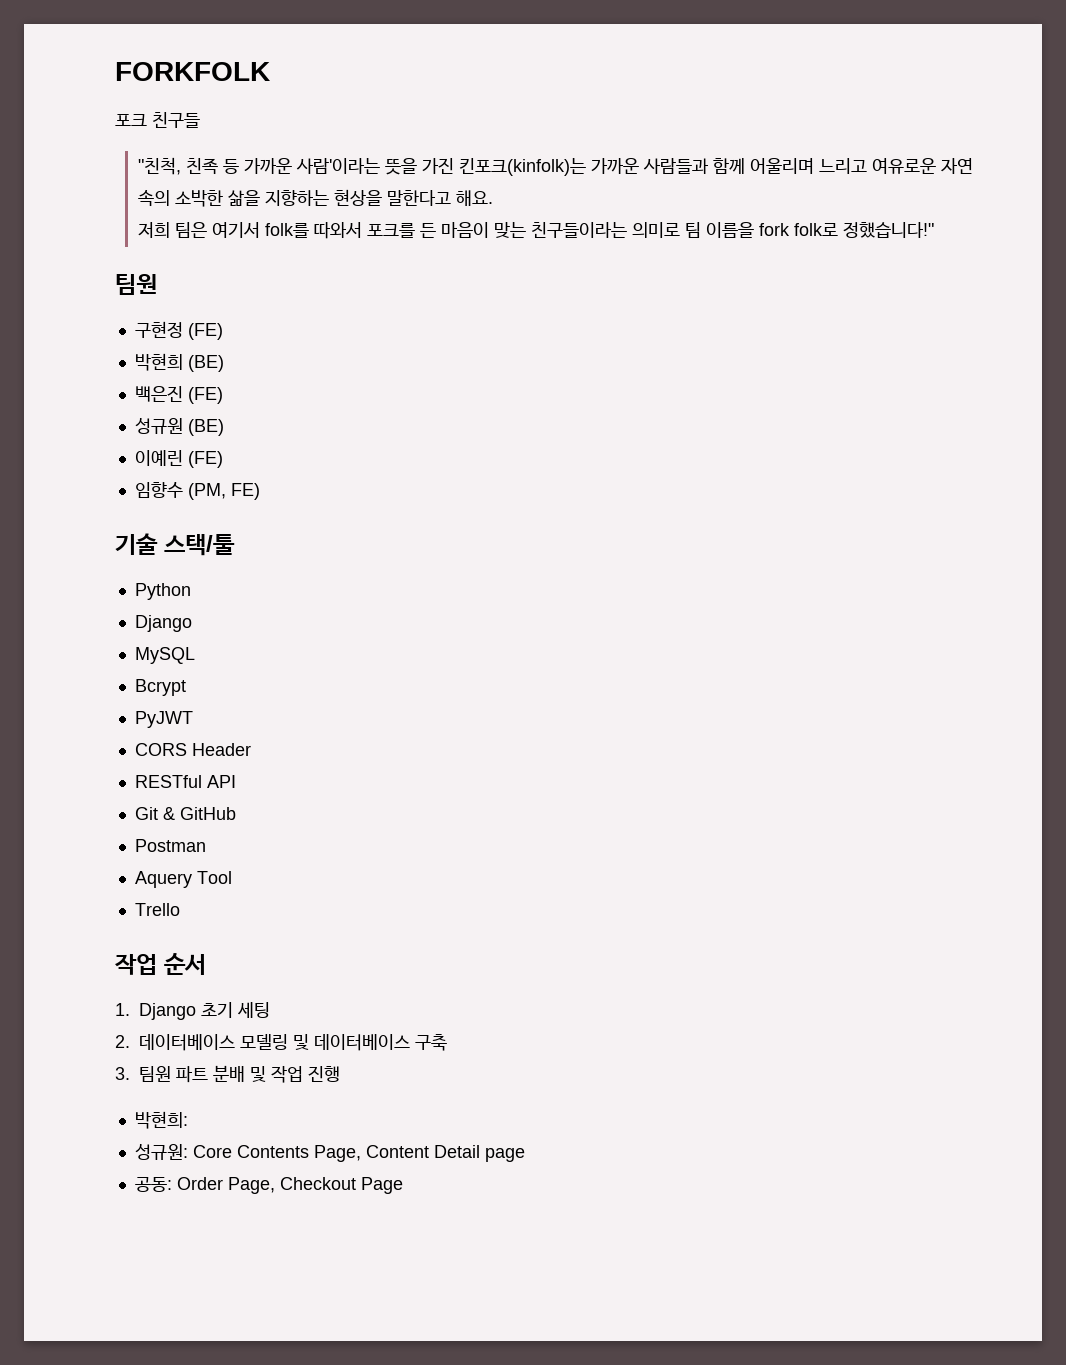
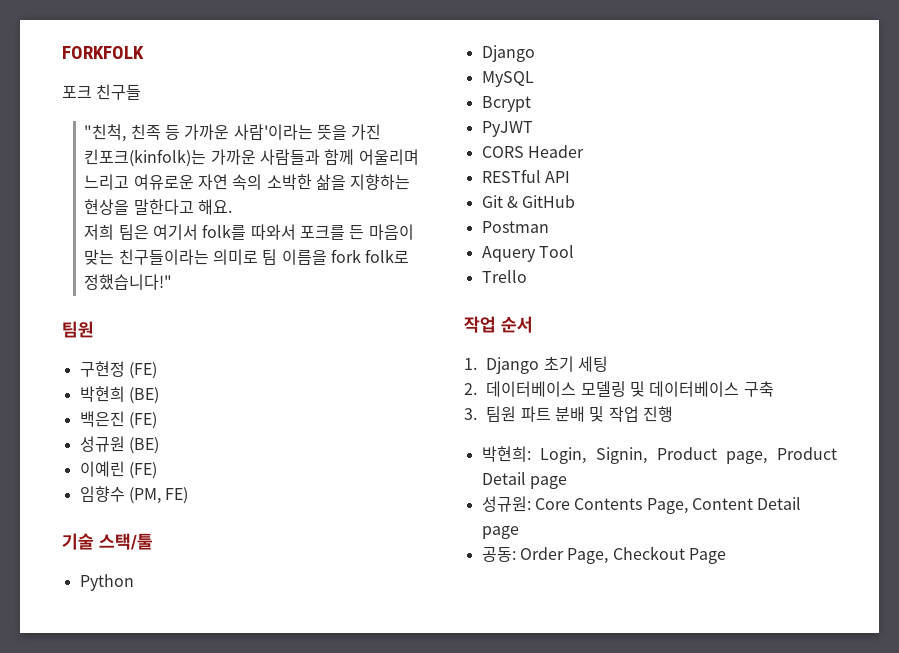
(188, 1120) none -> [540,447,837,464] [481,472,567,489] Login, Signin, Product page, Product Detail page

